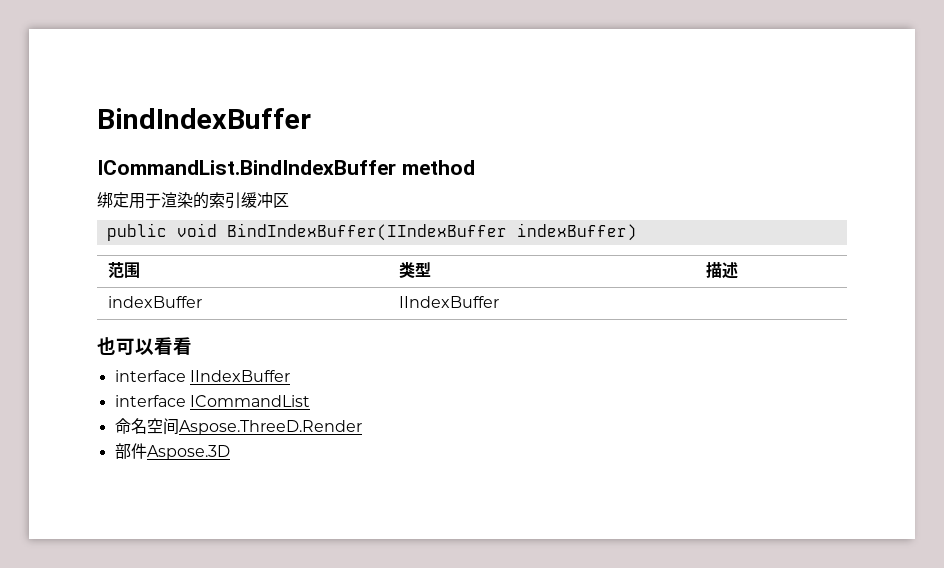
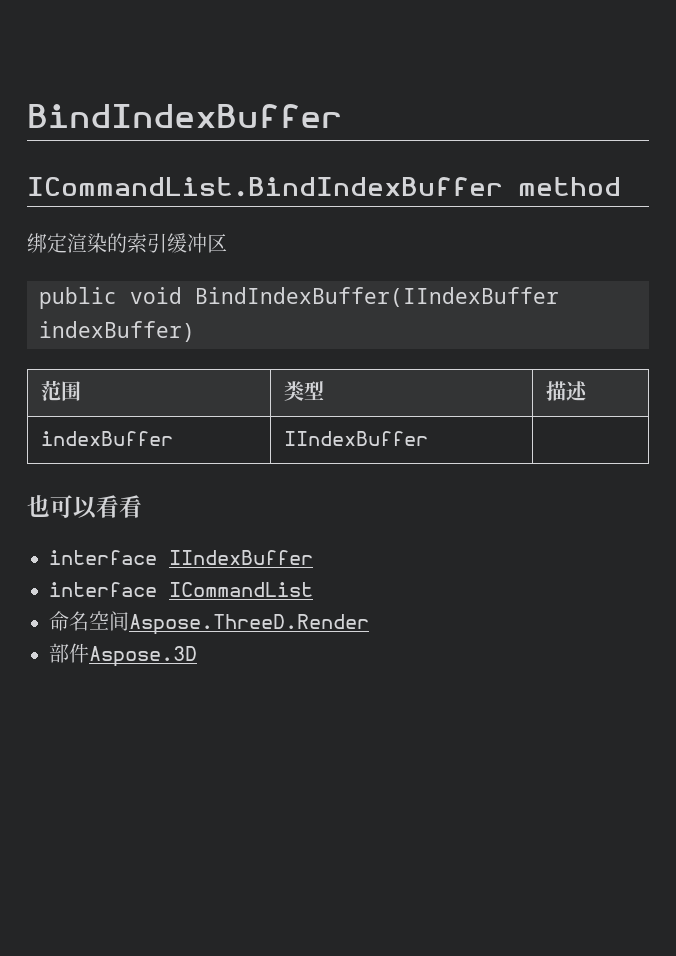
[129,193,161,209] 用于 -> (67, 243) none

